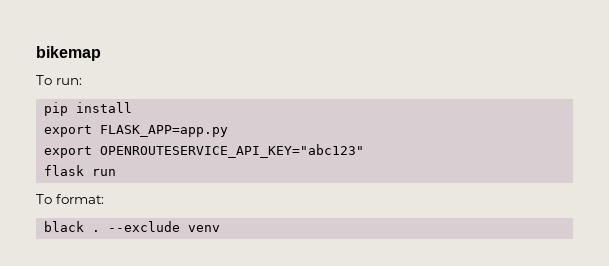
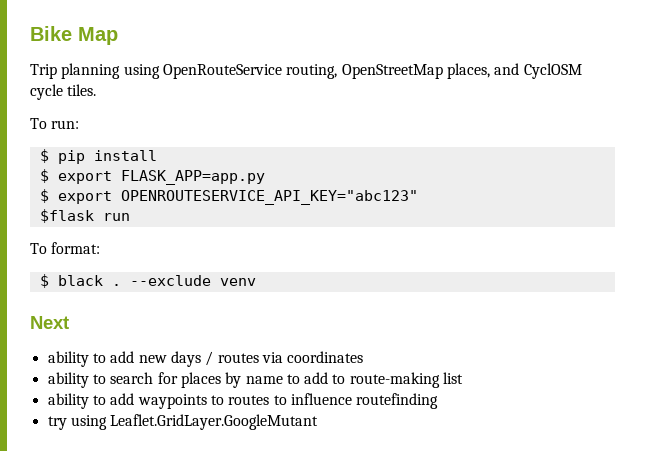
[36,46,101,61] bikemap -> [30,26,118,45] [30,63,582,79] [30,84,97,100] Bike Map // Trip planning using OpenRouteService routing, OpenStreetMap places, and CyclOSM cycle tiles.
(82, 81) none -> [39,149,49,163] $
(133, 107) none -> [39,169,49,183] $
(229, 131) none -> [39,189,49,203] $
[44,165,85,176] flask -> [39,209,94,223] $flask
(104, 199) none -> [39,274,49,288] $
(221, 228) none -> [30,316,69,329] [47,351,364,367] [47,372,464,388] [47,393,439,409] [47,414,319,430] // Next // ability to add new days / routes via coordinates // ability to search for places by name to add to route-making list // ability to add waypoints to routes to influence routefinding // try using Leaflet.GridLayer.GoogleMutant

